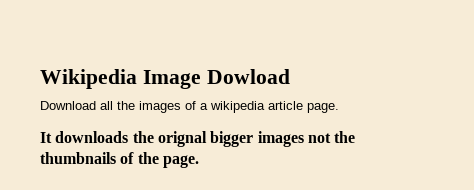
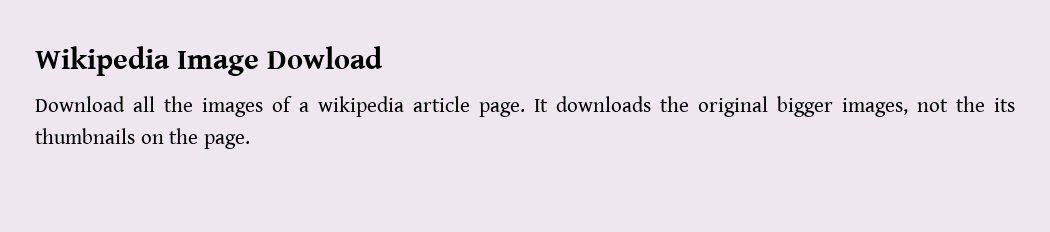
(339, 108) // -> (525, 109) none
[157,131,356,147] [40,152,135,164] orignal bigger images not the thumbnails of -> [698,96,1015,117] [35,128,164,144] original bigger images, not the its thumbnails on

